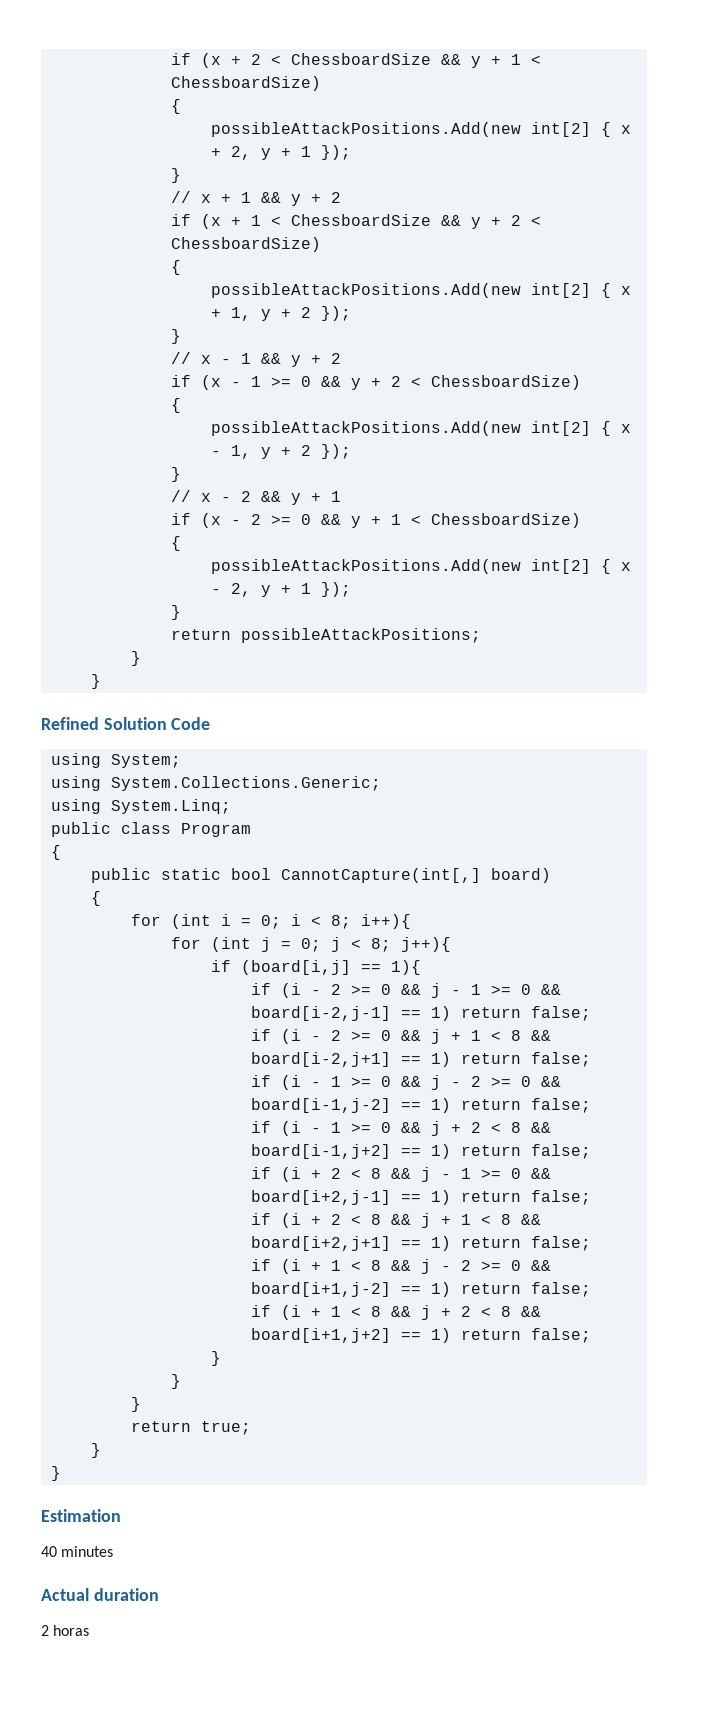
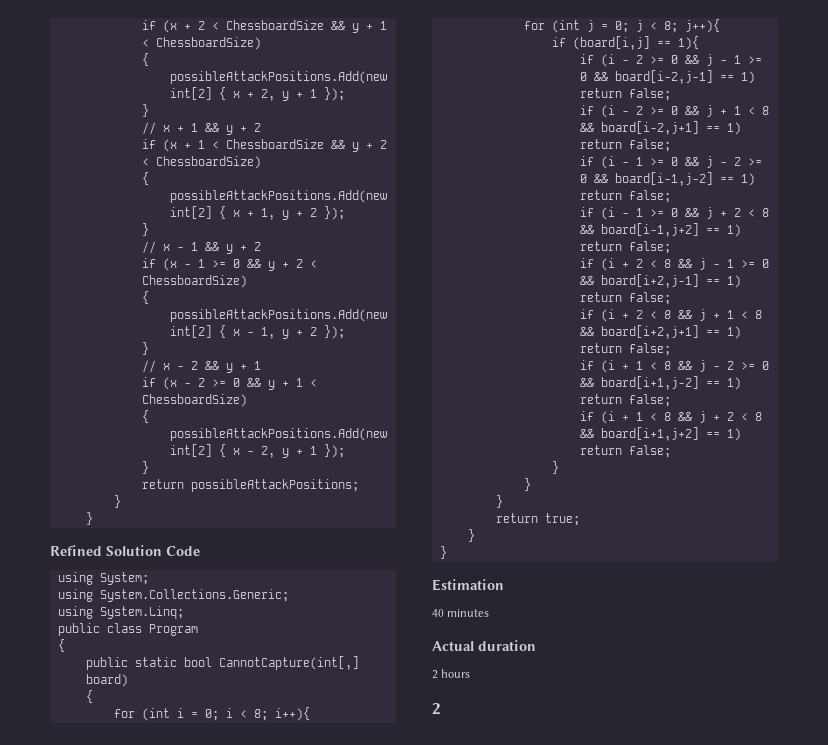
[53,1625,90,1636] horas -> [441,669,471,678] [432,703,441,715] hours // 2

